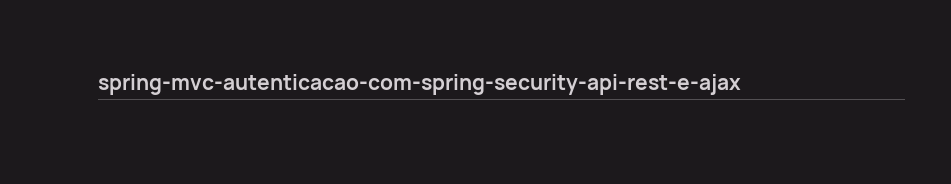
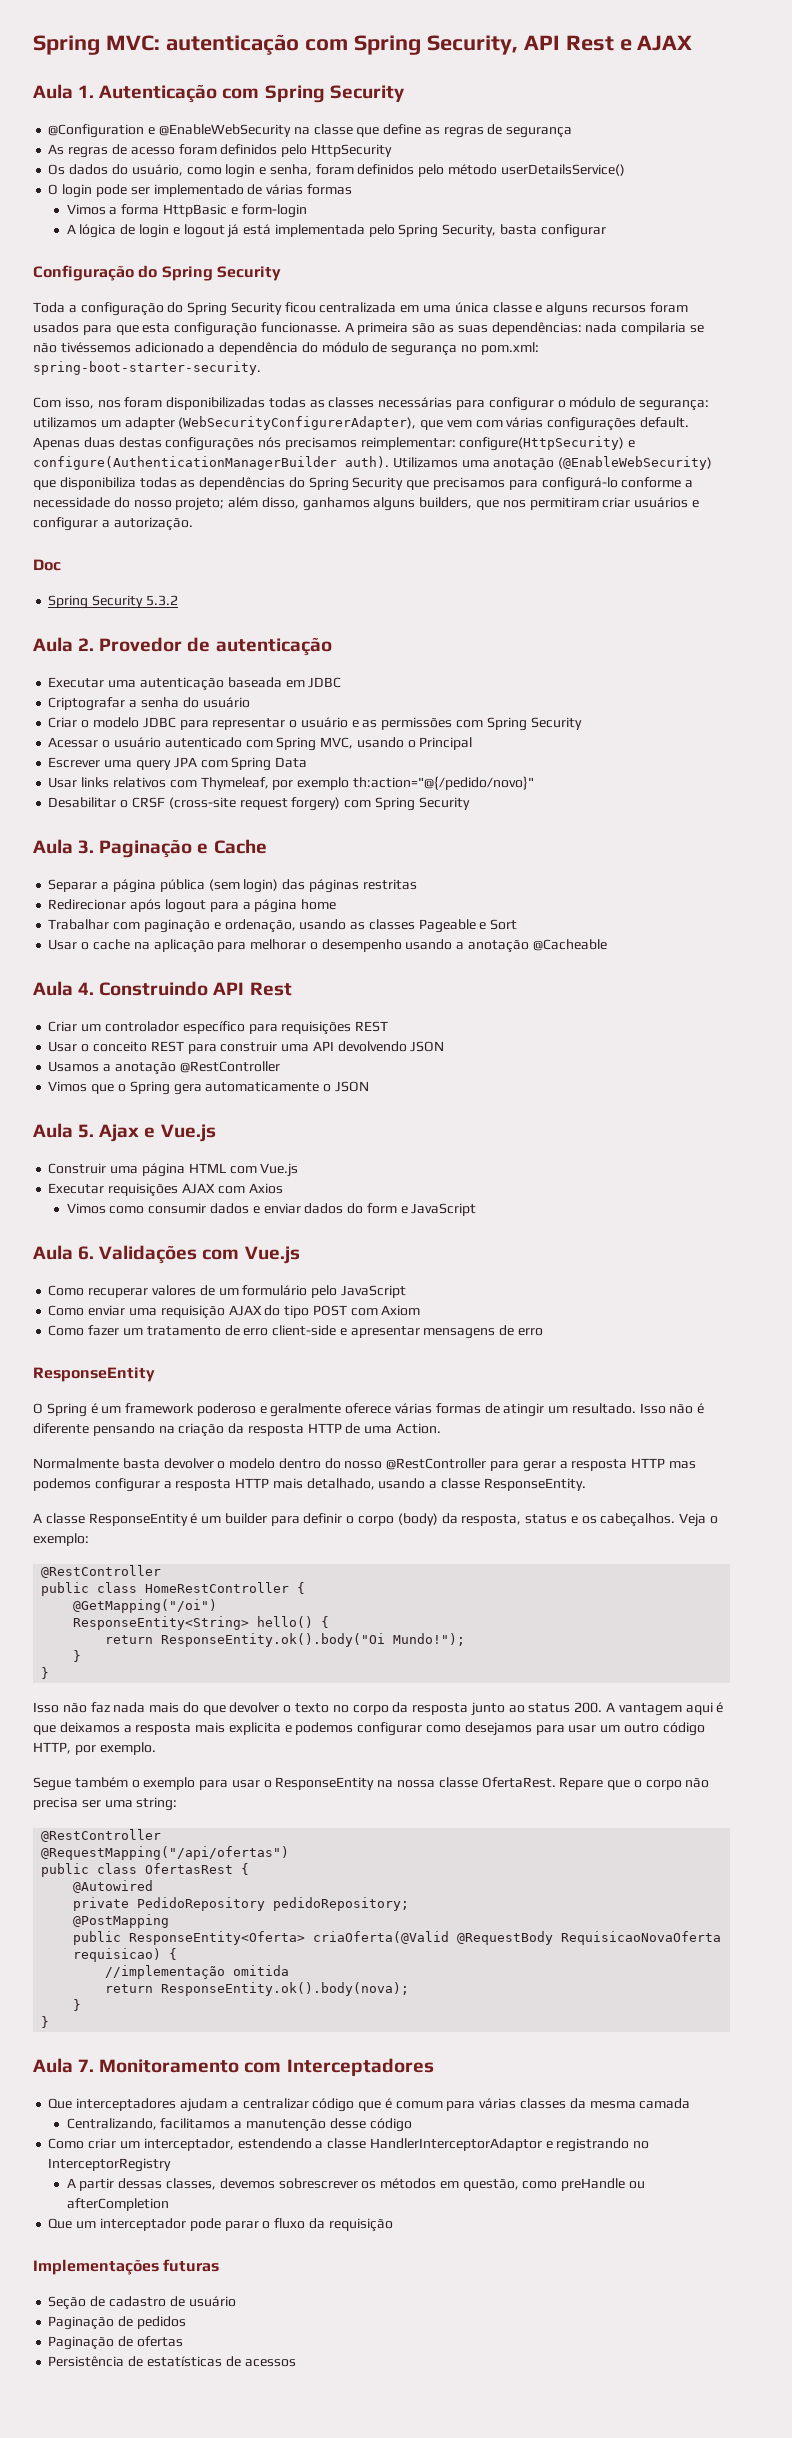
[98,74,741,95] spring-mvc-autenticacao-com-spring-security-api-rest-e-ajax -> [33,34,693,55] [33,84,404,103] [48,124,573,138] [48,144,392,158] [48,164,625,178] [48,184,352,198] [66,204,307,218] [66,224,606,238] [33,265,281,281] [33,302,688,316] [33,322,704,336] [33,342,539,356] [33,361,261,375] [33,397,709,411] [33,416,690,431] [33,436,636,451] [33,456,713,471] [33,477,694,491] [33,497,699,511] [33,517,193,531] [33,559,61,571] [48,595,178,609] [33,637,332,656] [48,677,342,691] [48,697,250,711] [48,717,582,731] [48,737,473,751] [48,757,308,771] [48,776,534,790] [48,797,470,811] [33,839,267,858] [48,879,417,893] [48,899,337,913] [48,919,518,933] [48,939,607,953] [33,981,292,996] [48,1021,389,1035] [48,1041,445,1054] [48,1061,280,1075] [48,1081,369,1095] [33,1123,216,1142] [48,1163,299,1177] [48,1183,283,1197] [66,1203,477,1216] [33,1245,300,1264] [48,1285,406,1298] [48,1305,421,1319] [48,1325,543,1339] [33,1367,155,1382] [33,1403,705,1417] [33,1423,442,1437] [33,1458,696,1472] [33,1478,586,1492] [33,1513,719,1527] [33,1533,89,1546] [41,1565,162,1578] [41,1582,306,1596] [73,1599,218,1613] [73,1616,330,1630] [105,1633,466,1647] [73,1650,82,1662] [41,1667,50,1679] [33,1702,724,1716] [33,1722,705,1736] [33,1742,156,1755] [33,1777,710,1791] [33,1797,178,1811] [41,1829,162,1842] [41,1846,290,1860] [41,1863,250,1877] [73,1880,154,1893] [73,1897,410,1911] [73,1914,170,1928] [73,1931,722,1945] [73,1948,178,1962] [105,1965,290,1979] [105,1982,410,1996] [73,1999,82,2011] [41,2016,50,2028] [33,2058,434,2076] [48,2098,691,2112] [66,2118,412,2132] [48,2138,650,2152] [48,2158,172,2172] [66,2178,645,2191] [66,2198,169,2211] [48,2218,393,2232] [33,2259,220,2275] [48,2296,236,2310] [48,2316,186,2330] [48,2336,183,2350] [48,2356,296,2367] Spring MVC: autenticação com Spring Security, API Rest e AJAX // Aula 1. Autenticação com Spring Security // @Configuration e @EnableWebSecurity na classe que define as regras de segurança // As regras de acesso foram definidos pelo HttpSecurity // Os dados do usuário, como login e senha, foram definidos pelo método userDetailsService() // O login pode ser implementado de várias formas // Vimos a forma HttpBasic e form-login // A lógica de login e logout já está implementada pelo Spring Security, basta configurar // Configuração do Spring Security // Toda a configuração do Spring Security ficou centralizada em uma única classe e alguns recursos foram usados para que esta configuração funcionasse. A primeira são as suas dependências: nada compilaria se não tivéssemos adicionado a dependência do módulo de segurança no pom.xml: spring-boot-starter-security. // Com isso, nos foram disponibilizadas todas as classes necessárias para configurar o módulo de segurança: utilizamos um adapter (WebSecurityConfigurerAdapter), que vem com várias configurações default. Apenas duas destas configurações nós precisamos reimplementar: configure(HttpSecurity) e configure(AuthenticationManagerBuilder auth). Utilizamos uma anotação (@EnableWebSecurity) que disponibiliza todas as dependências do Spring Security que precisamos para configurá-lo conforme a necessidade do nosso projeto; além disso, ganhamos alguns builders, que nos permitiram criar usuários e configurar a autorização. // Doc // Spring Security 5.3.2 // Aula 2. Provedor de autenticação // Executar uma autenticação baseada em JDBC // Criptografar a senha do usuário // Criar o modelo JDBC para representar o usuário e as permissões com Spring Security // Acessar o usuário autenticado com Spring MVC, usando o Principal // Escrever uma query JPA com Spring Data // Usar links relativos com Thymeleaf, por exemplo th:action="@{/pedido/novo}" // Desabilitar o CRSF (cross-site request forgery) com Spring Security // Aula 3. Paginação e Cache // Separar a página pública (sem login) das páginas restritas // Redirecionar após logout para a página home // Trabalhar com paginação e ordenação, usando as classes Pageable e Sort // Usar o cache na aplicação para melhorar o desempenho usando a anotação @Cacheable // Aula 4. Construindo API Rest // Criar um controlador específico para requisições REST // Usar o conceito REST para construir uma API devolvendo JSON // Usamos a anotação @RestController // Vimos que o Spring gera automaticamente o JSON // Aula 5. Ajax e Vue.js // Construir uma página HTML com Vue.js // Executar requisições AJAX com Axios // Vimos como consumir dados e enviar dados do form e JavaScript // Aula 6. Validações com Vue.js // Como recuperar valores de um formulário pelo JavaScript // Como enviar uma requisição AJAX do tipo POST com Axiom // Como fazer um tratamento de erro client-side e apresentar mensagens de erro // ResponseEntity // O Spring é um framework poderoso e geralmente oferece várias formas de atingir um resultado. Isso não é diferente pensando na criação da resposta HTTP de uma Action. // Normalmente basta devolver o modelo dentro do nosso @RestController para gerar a resposta HTTP mas podemos configurar a resposta HTTP mais detalhado, usando a classe ResponseEntity. // A classe ResponseEntity é um builder para definir o corpo (body) da resposta, status e os cabeçalhos. Veja o exemplo: // @RestController // public class HomeRestController { // @GetMapping("/oi") // ResponseEntity<String> hello() { // return ResponseEntity.ok().body("Oi Mundo!"); // } // } // Isso não faz nada mais do que devolver o texto no corpo da resposta junto ao status 200. A vantagem aqui é que deixamos a resposta mais explicita e podemos configurar como desejamos para usar um outro código HTTP, por exemplo. // Segue também o exemplo para usar o ResponseEntity na nossa classe OfertaRest. Repare que o corpo não precisa ser uma string: // @RestController // @RequestMapping("/api/ofertas") // public class OfertasRest { // @Autowired // private PedidoRepository pedidoRepository; // @PostMapping // public ResponseEntity<Oferta> criaOferta(@Valid @RequestBody RequisicaoNovaOferta requisicao) { // //implementação omitida // return ResponseEntity.ok().body(nova); // } // } // Aula 7. Monitoramento com Interceptadores // Que interceptadores ajudam a centralizar código que é comum para várias classes da mesma camada // Centralizando, facilitamos a manutenção desse código // Como criar um interceptador, estendendo a classe HandlerInterceptorAdaptor e registrando no InterceptorRegistry // A partir dessas classes, devemos sobrescrever os métodos em questão, como preHandle ou afterCompletion // Que um interceptador pode parar o fluxo da requisição // Implementações futuras // Seção de cadastro de usuário // Paginação de pedidos // Paginação de ofertas // Persistência de estatísticas de acessos

